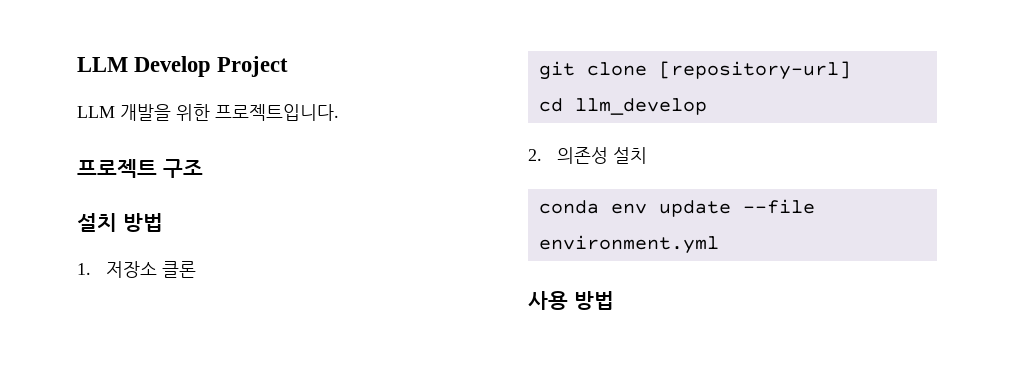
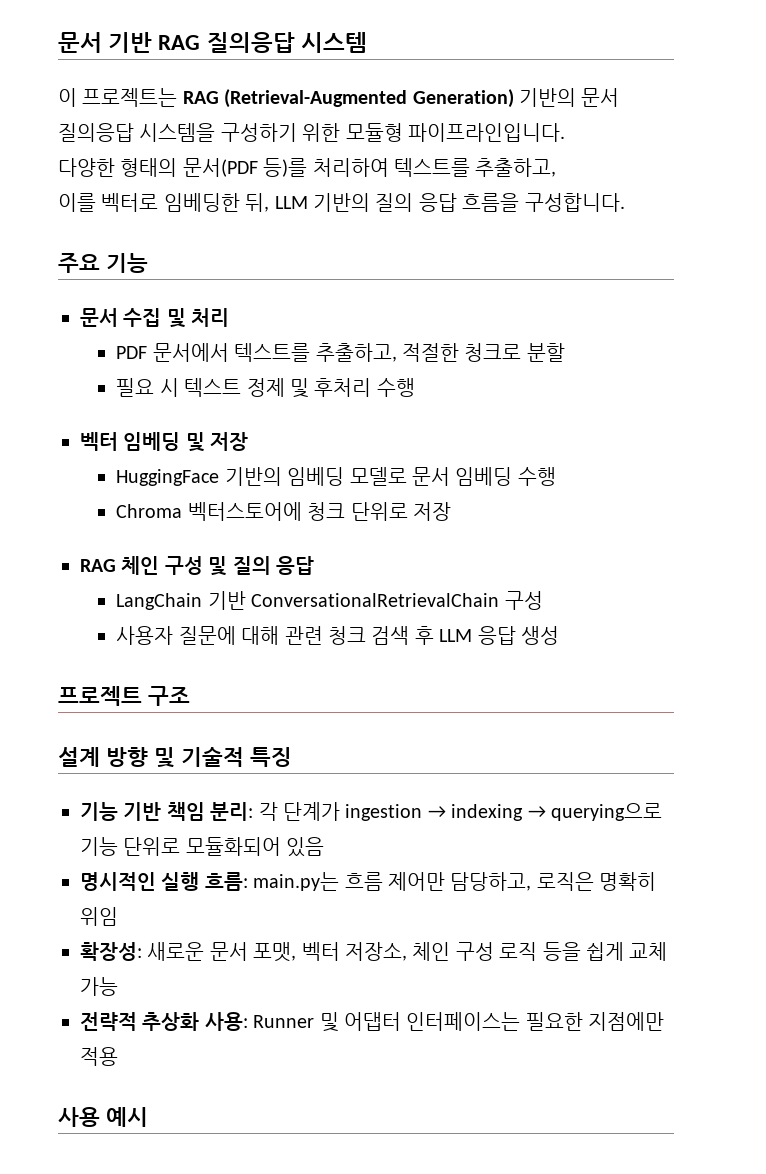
[77,56,289,77] [77,104,339,121] [77,159,203,178] [77,213,163,232] [77,261,197,278] [538,61,851,80] [538,98,707,115] [528,147,648,164] [538,199,815,217] [538,235,719,254] LLM Develop Project // LLM 개발을 위한 프로젝트입니다. // 프로젝트 구조 // 설치 방법 // 1. 저장소 클론 // git clone [repository-url] // cd llm_develop // 2. 의존성 설치 // conda env update --file environment.yml -> [58,32,367,53] [58,88,620,108] [58,123,565,142] [58,158,557,177] [58,193,625,212] [58,253,148,273] [80,308,230,328] [116,343,565,362] [116,378,415,398] [80,432,249,452] [116,467,556,486] [116,502,452,521] [80,556,314,576] [116,591,543,610] [116,626,560,645] [58,686,190,706] [58,747,292,768] [80,802,662,821] [80,837,325,857] [80,872,657,891] [80,907,118,926] [80,942,668,962] [80,977,118,996] [80,1012,665,1032] [80,1047,118,1066] 문서 기반 RAG 질의응답 시스템 // 이 프로젝트는 RAG (Retrieval-Augmented Generation) 기반의 문서 질의응답 시스템을 구성하기 위한 모듈형 파이프라인입니다. // 다양한 형태의 문서(PDF 등)를 처리하여 텍스트를 추출하고, // 이를 벡터로 임베딩한 뒤, LLM 기반의 질의 응답 흐름을 구성합니다. // 주요 기능 // 문서 수집 및 처리 // PDF 문서에서 텍스트를 추출하고, 적절한 청크로 분할 // 필요 시 텍스트 정제 및 후처리 수행 // 벡터 임베딩 및 저장 // HuggingFace 기반의 임베딩 모델로 문서 임베딩 수행 // Chroma 벡터스토어에 청크 단위로 저장 // RAG 체인 구성 및 질의 응답 // LangChain 기반 ConversationalRetrievalChain 구성 // 사용자 질문에 대해 관련 청크 검색 후 LLM 응답 생성 // 프로젝트 구조 // 설계 방향 및 기술적 특징 // 기능 기반 책임 분리: 각 단계가 ingestion → indexing → querying으로 기능 단위로 모듈화되어 있음 // 명시적인 실행 흐름: main.py는 흐름 제어만 담당하고, 로직은 명확히 위임 // 확장성: 새로운 문서 포맷, 벡터 저장소, 체인 구성 로직 등을 쉽게 교체 가능 // 전략적 추상화 사용: Runner 및 어댑터 인터페이스는 필요한 지점에만 적용
[573,291,614,310] 방법 -> [105,1107,148,1127] 예시

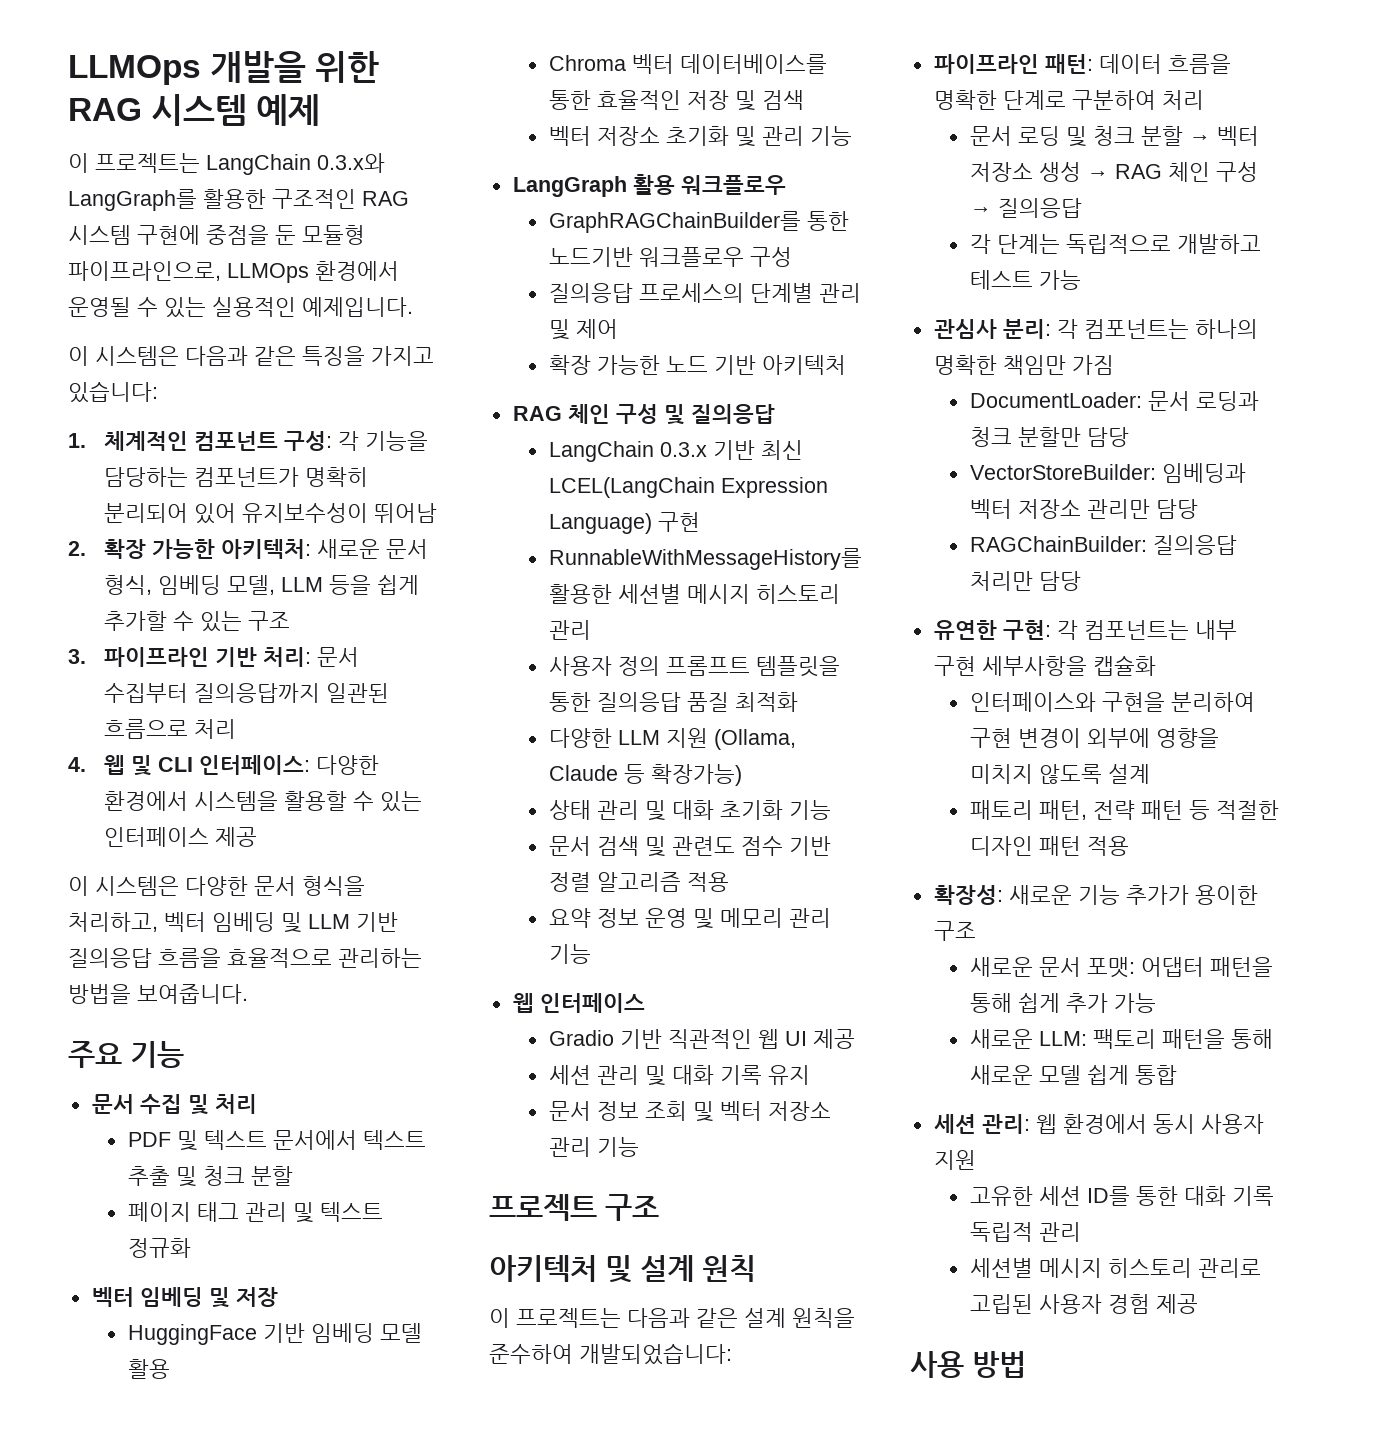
[58,32,367,53] [58,88,620,108] [58,123,565,142] [58,158,557,177] [58,193,625,212] 문서 기반 RAG 질의응답 시스템 // 이 프로젝트는 RAG (Retrieval-Augmented Generation) 기반의 문서 질의응답 시스템을 구성하기 위한 모듈형 파이프라인입니다. // 다양한 형태의 문서(PDF 등)를 처리하여 텍스트를 추출하고, // 이를 벡터로 임베딩한 뒤, LLM 기반의 질의 응답 흐름을 구성합니다. -> [68,51,380,85] [68,94,321,126] [68,153,385,175] [68,189,409,211] [68,225,365,245] [68,261,399,283] [68,297,413,318] [68,346,434,366] [68,381,158,403] [68,431,428,451] [103,467,368,487] [103,503,437,524] [68,539,428,559] [103,575,419,595] [103,611,290,632] [68,647,359,667] [103,683,389,703] [103,719,236,739] [68,755,379,776] [103,791,422,812] [103,827,257,847] [68,876,365,896] [68,912,398,933] [68,948,422,968] [68,984,248,1004] LLMOps 개발을 위한 RAG 시스템 예제 // 이 프로젝트는 LangChain 0.3.x와 LangGraph를 활용한 구조적인 RAG 시스템 구현에 중점을 둔 모듈형 파이프라인으로, LLMOps 환경에서 운영될 수 있는 실용적인 예제입니다. // 이 시스템은 다음과 같은 특징을 가지고 있습니다: // 1. 체계적인 컴포넌트 구성: 각 기능을 담당하는 컴포넌트가 명확히 분리되어 있어 유지보수성이 뛰어남 // 2. 확장 가능한 아키텍처: 새로운 문서 형식, 임베딩 모델, LLM 등을 쉽게 추가할 수 있는 구조 // 3. 파이프라인 기반 처리: 문서 수집부터 질의응답까지 일관된 흐름으로 처리 // 4. 웹 및 CLI 인터페이스: 다양한 환경에서 시스템을 활용할 수 있는 인터페이스 제공 // 이 시스템은 다양한 문서 형식을 처리하고, 벡터 임베딩 및 LLM 기반 질의응답 흐름을 효율적으로 관리하는 방법을 보여줍니다.
[152,343,565,362] [116,378,415,398] 문서에서 텍스트를 추출하고, 적절한 청크로 분할 // 필요 시 텍스트 정제 및 후처리 수행 -> [176,1130,426,1151] [127,1166,293,1187] [127,1202,383,1223] [127,1238,191,1258] 및 텍스트 문서에서 텍스트 추출 및 청크 분할 // 페이지 태그 관리 및 텍스트 정규화
[224,467,556,486] [116,502,452,521] 기반의 임베딩 모델로 문서 임베딩 수행 // Chroma 벡터스토어에 청크 단위로 저장 -> [262,1323,422,1343] [127,1359,170,1379] [548,54,827,74] [548,90,804,111] [548,126,852,147] [512,174,786,197] [548,211,849,233] [548,247,792,267] [548,283,861,303] [548,319,618,340] [548,355,846,375] 기반 임베딩 모델 활용 // Chroma 벡터 데이터베이스를 통한 효율적인 저장 및 검색 // 벡터 저장소 초기화 및 관리 기능 // LangGraph 활용 워크플로우 // GraphRAGChainBuilder를 통한 노드기반 워크플로우 구성 // 질의응답 프로세스의 단계별 관리 및 제어 // 확장 가능한 노드 기반 아키텍처
[232,556,314,575] [116,591,543,610] [116,626,560,645] [58,686,190,706] [58,747,292,768] [80,802,662,821] [80,837,325,857] [80,872,657,891] [80,907,118,926] [80,942,668,962] [80,977,118,996] [80,1012,665,1032] [80,1047,118,1066] 질의 응답 // LangChain 기반 ConversationalRetrievalChain 구성 // 사용자 질문에 대해 관련 청크 검색 후 LLM 응답 생성 // 프로젝트 구조 // 설계 방향 및 기술적 특징 // 기능 기반 책임 분리: 각 단계가 ingestion → indexing → querying으로 기능 단위로 모듈화되어 있음 // 명시적인 실행 흐름: main.py는 흐름 제어만 담당하고, 로직은 명확히 위임 // 확장성: 새로운 문서 포맷, 벡터 저장소, 체인 구성 로직 등을 쉽게 교체 가능 // 전략적 추상화 사용: Runner 및 어댑터 인터페이스는 필요한 지점에만 적용 -> [690,404,775,424] [548,440,803,462] [548,477,828,498] [548,512,700,534] [548,548,862,570] [548,584,840,604] [548,620,591,640] [548,656,840,677] [548,692,798,712] [548,728,796,750] [548,764,742,786] [548,800,831,821] [548,836,831,857] [548,872,729,892] [548,908,831,929] [548,944,591,964] [512,993,645,1013] [548,1029,855,1049] [548,1065,810,1086] [548,1101,831,1122] [548,1137,639,1157] [489,1194,659,1221] [489,1255,756,1283] [489,1308,855,1328] [489,1343,732,1365] [933,54,1231,74] [933,90,1204,110] [969,126,1259,147] [969,162,1258,182] [969,198,1082,218] [969,234,1261,254] [969,270,1081,290] [933,319,1258,339] [933,355,1114,375] [969,391,1259,411] [969,427,1129,447] [969,463,1246,483] [969,499,1198,519] [969,535,1237,555] [969,571,1081,591] [933,620,1237,640] [933,655,1156,676] [969,692,1255,712] [969,728,1219,748] [969,764,1150,784] [969,800,1279,820] [969,836,1129,856] [933,885,1258,905] [933,921,976,941] [969,957,1273,978] [969,993,1156,1013] [969,1029,1273,1049] [969,1065,1177,1085] [933,1114,1264,1134] [933,1150,976,1170] [969,1186,1274,1206] [969,1222,1081,1242] [969,1258,1261,1278] [969,1294,1198,1314] 질의응답 // LangChain 0.3.x 기반 최신 LCEL(LangChain Expression Language) 구현 // RunnableWithMessageHistory를 활용한 세션별 메시지 히스토리 관리 // 사용자 정의 프롬프트 템플릿을 통한 질의응답 품질 최적화 // 다양한 LLM 지원 (Ollama, Claude 등 확장가능) // 상태 관리 및 대화 초기화 기능 // 문서 검색 및 관련도 점수 기반 정렬 알고리즘 적용 // 요약 정보 운영 및 메모리 관리 기능 // 웹 인터페이스 // Gradio 기반 직관적인 웹 UI 제공 // 세션 관리 및 대화 기록 유지 // 문서 정보 조회 및 벡터 저장소 관리 기능 // 프로젝트 구조 // 아키텍처 및 설계 원칙 // 이 프로젝트는 다음과 같은 설계 원칙을 준수하여 개발되었습니다: // 파이프라인 패턴: 데이터 흐름을 명확한 단계로 구분하여 처리 // 문서 로딩 및 청크 분할 → 벡터 저장소 생성 → RAG 체인 구성 → 질의응답 // 각 단계는 독립적으로 개발하고 테스트 가능 // 관심사 분리: 각 컴포넌트는 하나의 명확한 책임만 가짐 // DocumentLoader: 문서 로딩과 청크 분할만 담당 // VectorStoreBuilder: 임베딩과 벡터 저장소 관리만 담당 // RAGChainBuilder: 질의응답 처리만 담당 // 유연한 구현: 각 컴포넌트는 내부 구현 세부사항을 캡슐화 // 인터페이스와 구현을 분리하여 구현 변경이 외부에 영향을 미치지 않도록 설계 // 패토리 패턴, 전략 패턴 등 적절한 디자인 패턴 적용 // 확장성: 새로운 기능 추가가 용이한 구조 // 새로운 문서 포맷: 어댑터 패턴을 통해 쉽게 추가 가능 // 새로운 LLM: 팩토리 패턴을 통해 새로운 모델 쉽게 통합 // 세션 관리: 웹 환경에서 동시 사용자 지원 // 고유한 세션 ID를 통한 대화 기록 독립적 관리 // 세션별 메시지 히스토리 관리로 고립된 사용자 경험 제공
[105,1107,148,1127] 예시 -> [972,1351,1026,1378] 방법

